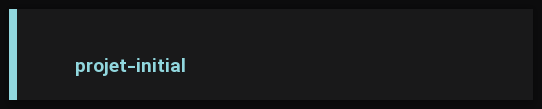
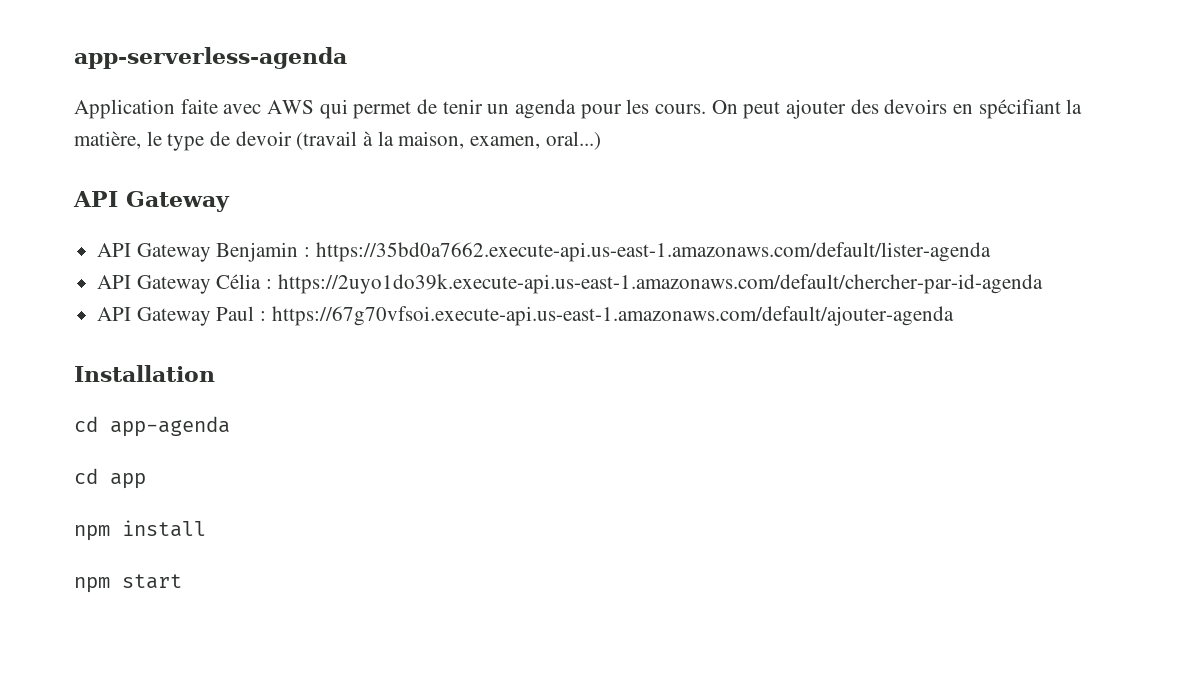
[75,58,186,76] projet-initial -> [74,47,347,69] [74,99,1083,119] [74,131,601,151] [73,191,230,212] [97,242,991,262] [97,274,1043,294] [97,306,954,326] [74,365,215,382] [74,416,230,437] [74,468,146,489] [74,520,206,541] [74,574,182,593] app-serverless-agenda // Application faite avec AWS qui permet de tenir un agenda pour les cours. On peut ajouter des devoirs en spécifiant la matière, le type de devoir (travail à la maison, examen, oral...) // API Gateway // API Gateway Benjamin : https://35bd0a7662.execute-api.us-east-1.amazonaws.com/default/lister-agenda // API Gateway Célia : https://2uyo1do39k.execute-api.us-east-1.amazonaws.com/default/chercher-par-id-agenda // API Gateway Paul : https://67g70vfsoi.execute-api.us-east-1.amazonaws.com/default/ajouter-agenda // Installation // cd app-agenda // cd app // npm install // npm start

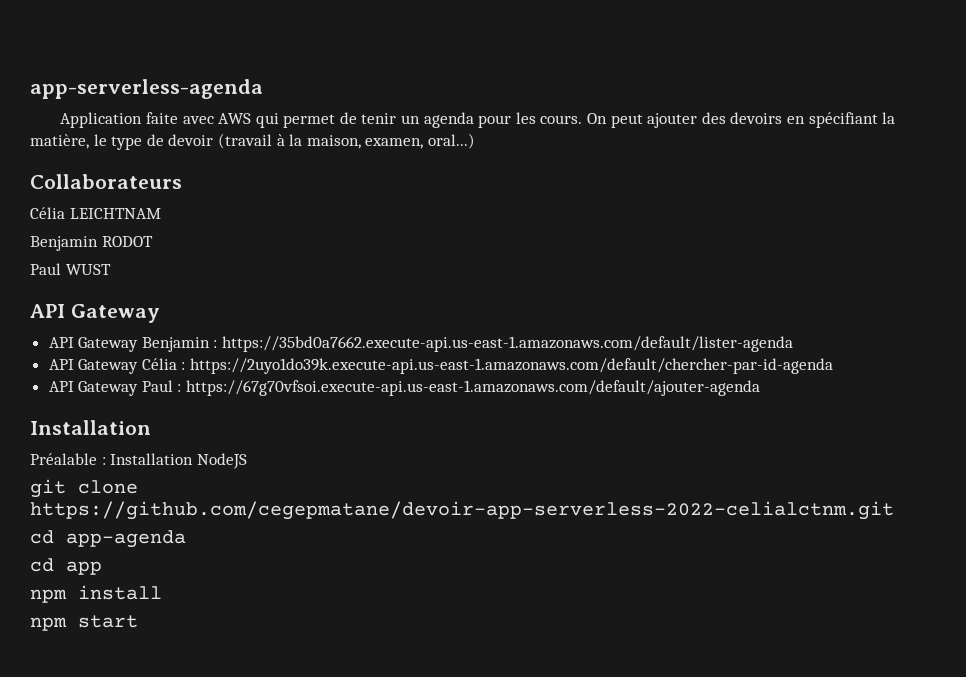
(601, 140) none -> [30,174,182,189] [30,207,161,219] [30,236,153,251] [30,263,111,275] // Collaborateurs // Célia LEICHTNAM // Benjamin RODOT // Paul WUST
(215, 373) none -> [30,453,247,469] [30,479,138,498] [30,501,894,520] // Préalable : Installation NodeJS // git clone https://github.com/cegepmatane/devoir-app-serverless-2022-celialctnm.git

